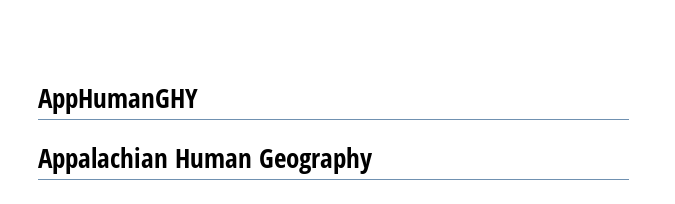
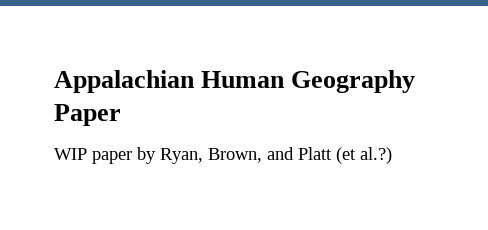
[38,89,198,114] AppHumanGHY // -> (54, 81) none
(374, 160) none -> [54,104,121,126] [54,147,392,164] Paper // WIP paper by Ryan, Brown, and Platt (et al.?)

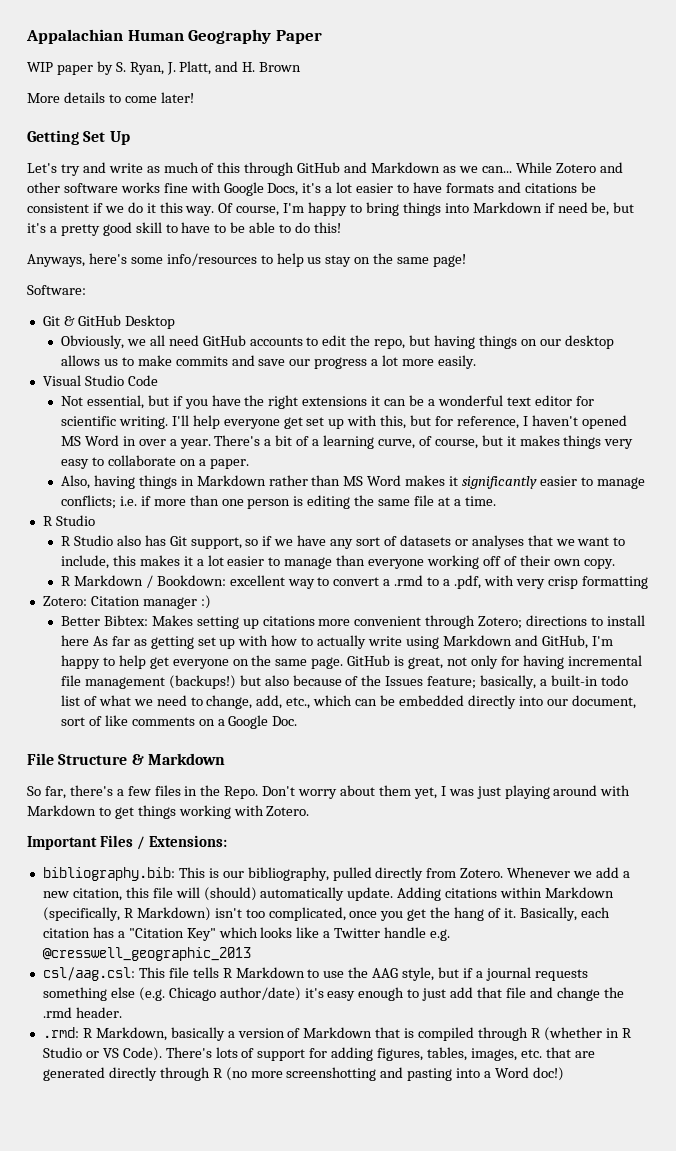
[160,147,392,164] Ryan, Brown, and Platt (et al.?) -> [115,61,302,75] [27,92,194,103] [27,130,130,145] [27,162,623,176] [27,182,596,196] [27,202,635,216] [27,222,341,236] [27,253,467,267] [27,285,86,295] [42,315,175,329] [60,335,614,349] [60,355,476,369] [42,375,158,386] [60,395,594,409] [60,415,627,429] [60,435,634,449] [60,455,249,469] [60,475,645,489] [60,495,496,509] [42,515,95,526] [60,535,626,549] [60,555,615,569] [60,575,648,589] [42,595,211,609] [60,615,645,629] [60,635,613,649] [60,655,642,669] [60,675,628,689] [60,695,636,709] [60,715,298,729] [27,753,225,765] [27,785,631,799] [27,805,310,819] [27,835,227,850] [42,867,630,881] [42,887,615,901] [42,907,610,921] [42,927,451,941] [42,947,251,961] [42,967,588,981] [42,987,624,1001] [42,1007,122,1018] [42,1027,632,1041] [42,1047,595,1061] [42,1067,564,1081] S. Ryan, J. Platt, and H. Brown // More details to come later! // Getting Set Up // Let's try and write as much of this through GitHub and Markdown as we can... While Zotero and other software works fine with Google Docs, it's a lot easier to have formats and citations be consistent if we do it this way. Of course, I'm happy to bring things into Markdown if need be, but it's a pretty good skill to have to be able to do this! // Anyways, here's some info/resources to help us stay on the same page! // Software: // Git & GitHub Desktop // Obviously, we all need GitHub accounts to edit the repo, but having things on our desktop allows us to make commits and save our progress a lot more easily. // Visual Studio Code // Not essential, but if you have the right extensions it can be a wonderful text editor for scientific writing. I'll help everyone get set up with this, but for reference, I haven't opened MS Word in over a year. There's a bit of a learning curve, of course, but it makes things very easy to collaborate on a paper. // Also, having things in Markdown rather than MS Word makes it significantly easier to manage conflicts; i.e. if more than one person is editing the same file at a time. // R Studio // R Studio also has Git support, so if we have any sort of datasets or analyses that we want to include, this makes it a lot easier to manage than everyone working off of their own copy. // R Markdown / Bookdown: excellent way to convert a .rmd to a .pdf, with very crisp formatting // Zotero: Citation manager :) // Better Bibtex: Makes setting up citations more convenient through Zotero; directions to install here As far as getting set up with how to actually write using Markdown and GitHub, I'm happy to help get everyone on the same page. GitHub is great, not only for having incremental file management (backups!) but also because of the Issues feature; basically, a built-in todo list of what we need to change, add, etc., which can be embedded directly into our document, sort of like comments on a Google Doc. // File Structure & Markdown // So far, there's a few files in the Repo. Don't worry about them yet, I was just playing around with Markdown to get things working with Zotero. // Important Files / Extensions: // bibliography.bib: This is our bibliography, pulled directly from Zotero. Whenever we add a new citation, this file will (should) automatically update. Adding citations within Markdown (specifically, R Markdown) isn't too complicated, once you get the hang of it. Basically, each citation has a "Citation Key" which looks like a Twitter handle e.g. @cresswell_geographic_2013 // csl/aag.csl: This file tells R Markdown to use the AAG style, but if a journal requests something else (e.g. Chicago author/date) it's easy enough to just add that file and change the .rmd header. // .rmd: R Markdown, basically a version of Markdown that is compiled through R (whether in R Studio or VS Code). There's lots of support for adding figures, tables, images, etc. that are generated directly through R (no more screenshotting and pasting into a Word doc!)

